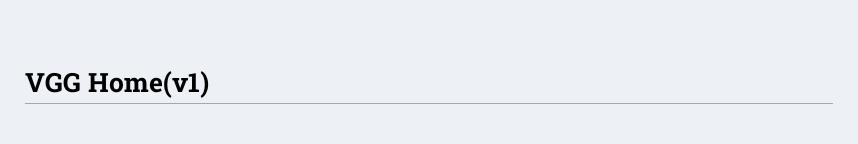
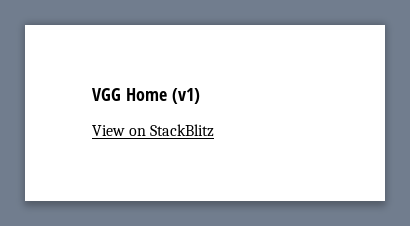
[88,71,210,98] Home(v1) -> [125,88,200,104] [92,124,215,137] Home (v1) // View on StackBlitz

